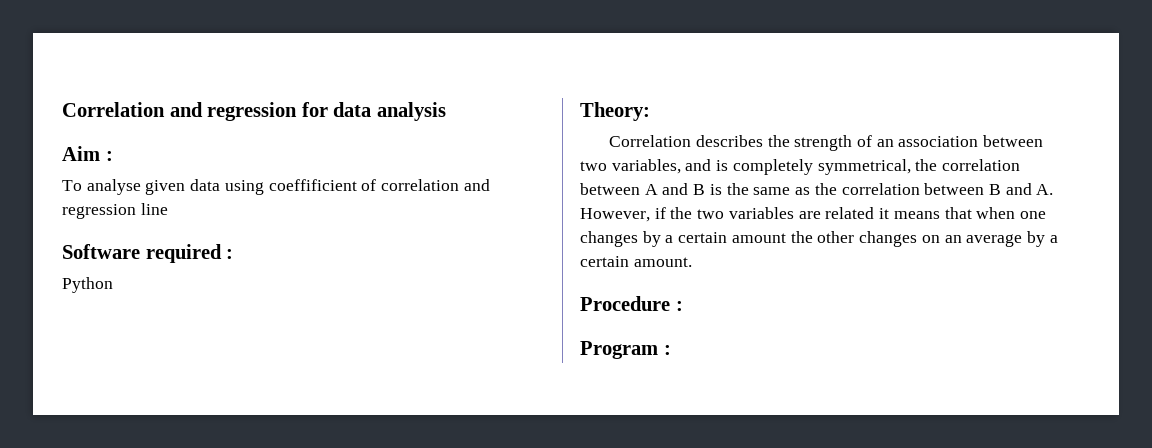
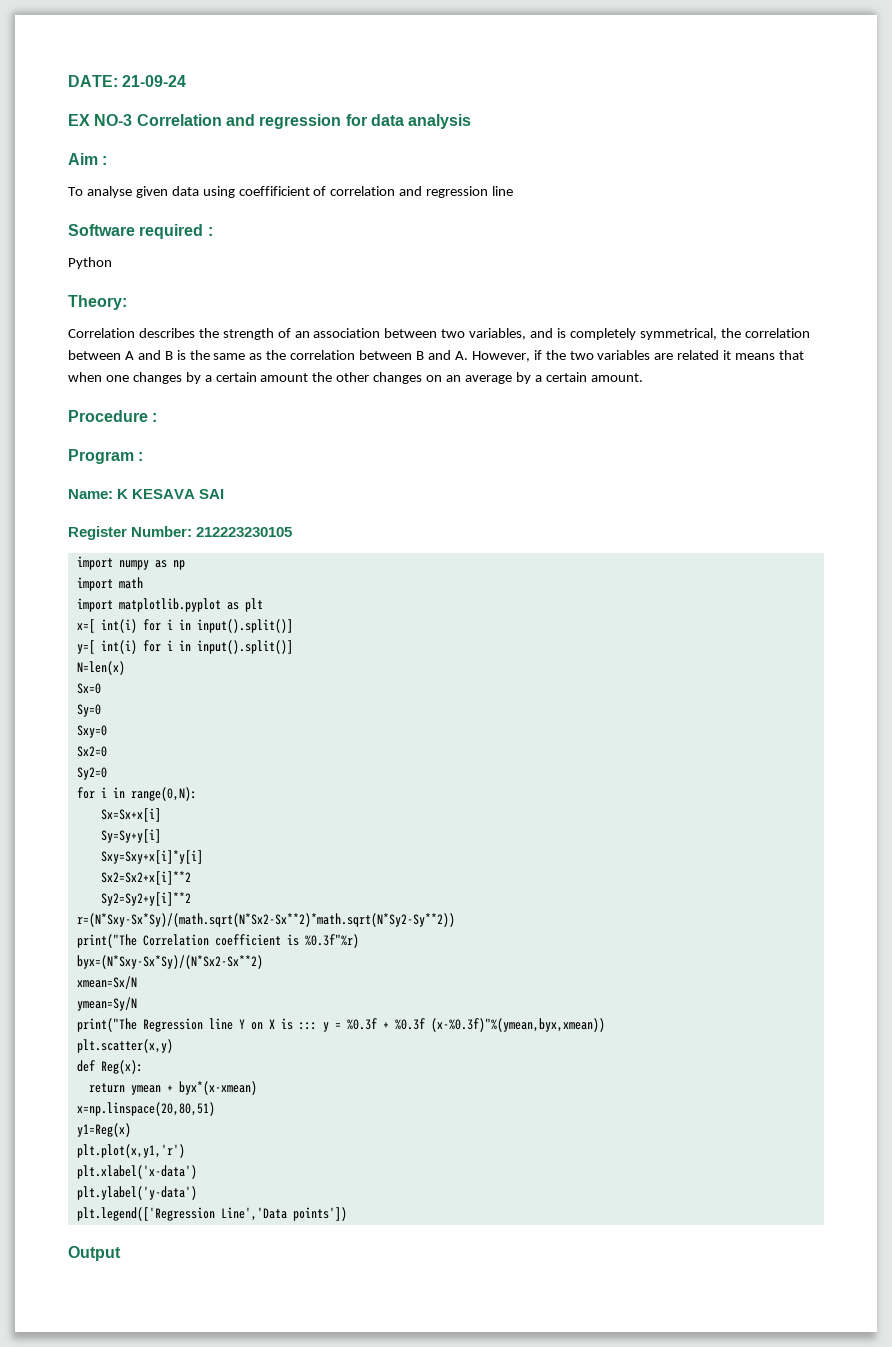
(62, 109) none -> [68,75,187,87] [68,114,133,126] DATE: 21-09-24 // EX NO-3
(671, 350) none -> [68,489,225,499] [68,526,293,540] [76,556,185,570] [76,577,143,591] [76,598,263,612] [76,619,293,633] [76,640,293,654] [76,661,125,675] [76,683,101,694] [76,704,101,717] [76,725,107,738] [76,746,107,757] [76,767,107,780] [76,787,197,801] [100,808,161,822] [100,829,161,843] [100,850,203,864] [100,871,191,885] [100,892,191,906] [76,913,455,927] [76,934,359,948] [76,955,263,969] [76,976,137,989] [76,997,137,1011] [76,1018,605,1032] [76,1039,173,1053] [76,1060,143,1074] [88,1081,257,1095] [76,1102,215,1116] [76,1123,131,1137] [76,1144,185,1158] [76,1165,197,1179] [76,1186,197,1200] [76,1207,347,1221] [68,1246,121,1261] // Name: K KESAVA SAI // Register Number: 212223230105 // import numpy as np // import math // import matplotlib.pyplot as plt // x=[ int(i) for i in input().split()] // y=[ int(i) for i in input().split()] // N=len(x) // Sx=0 // Sy=0 // Sxy=0 // Sx2=0 // Sy2=0 // for i in range(0,N): // Sx=Sx+x[i] // Sy=Sy+y[i] // Sxy=Sxy+x[i]*y[i] // Sx2=Sx2+x[i]**2 // Sy2=Sy2+y[i]**2 // r=(N*Sxy-Sx*Sy)/(math.sqrt(N*Sx2-Sx**2)*math.sqrt(N*Sy2-Sy**2)) // print("The Correlation coefficient is %0.3f"%r) // byx=(N*Sxy-Sx*Sy)/(N*Sx2-Sx**2) // xmean=Sx/N // ymean=Sy/N // print("The Regression line Y on X is ::: y = %0.3f + %0.3f (x-%0.3f)"%(ymean,byx,xmean)) // plt.scatter(x,y) // def Reg(x): // return ymean + byx*(x-xmean) // x=np.linspace(20,80,51) // y1=Reg(x) // plt.plot(x,y1,'r') // plt.xlabel('x-data') // plt.ylabel('y-data') // plt.legend(['Regression Line','Data points']) // Output

